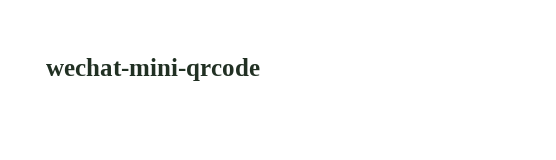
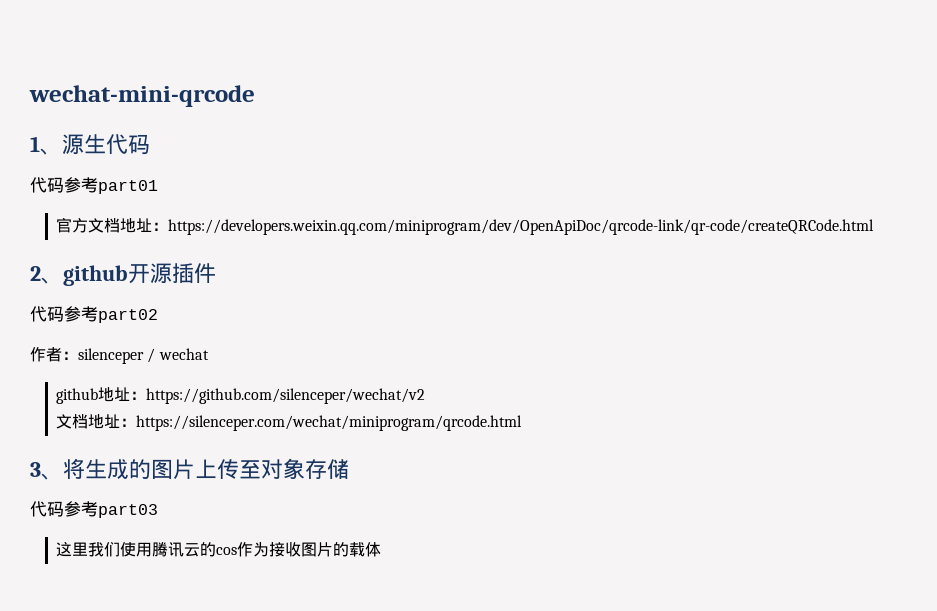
(260, 69) none -> [30,134,150,155] [30,177,158,194] [56,217,875,235] [30,263,216,286] [30,306,158,323] [30,347,209,364] [56,387,426,404] [56,414,523,431] [30,458,349,480] [30,501,158,518] [56,542,382,557] // 1、源生代码 // 代码参考part01 // 官方文档地址：https://developers.weixin.qq.com/miniprogram/dev/OpenApiDoc/qrcode-link/qr-code/createQRCode.html // 2、github开源插件 // 代码参考part02 // 作者：silenceper / wechat // github地址：https://github.com/silenceper/wechat/v2 // 文档地址：https://silenceper.com/wechat/miniprogram/qrcode.html // 3、将生成的图片上传至对象存储 // 代码参考part03 // 这里我们使用腾讯云的cos作为接收图片的载体

